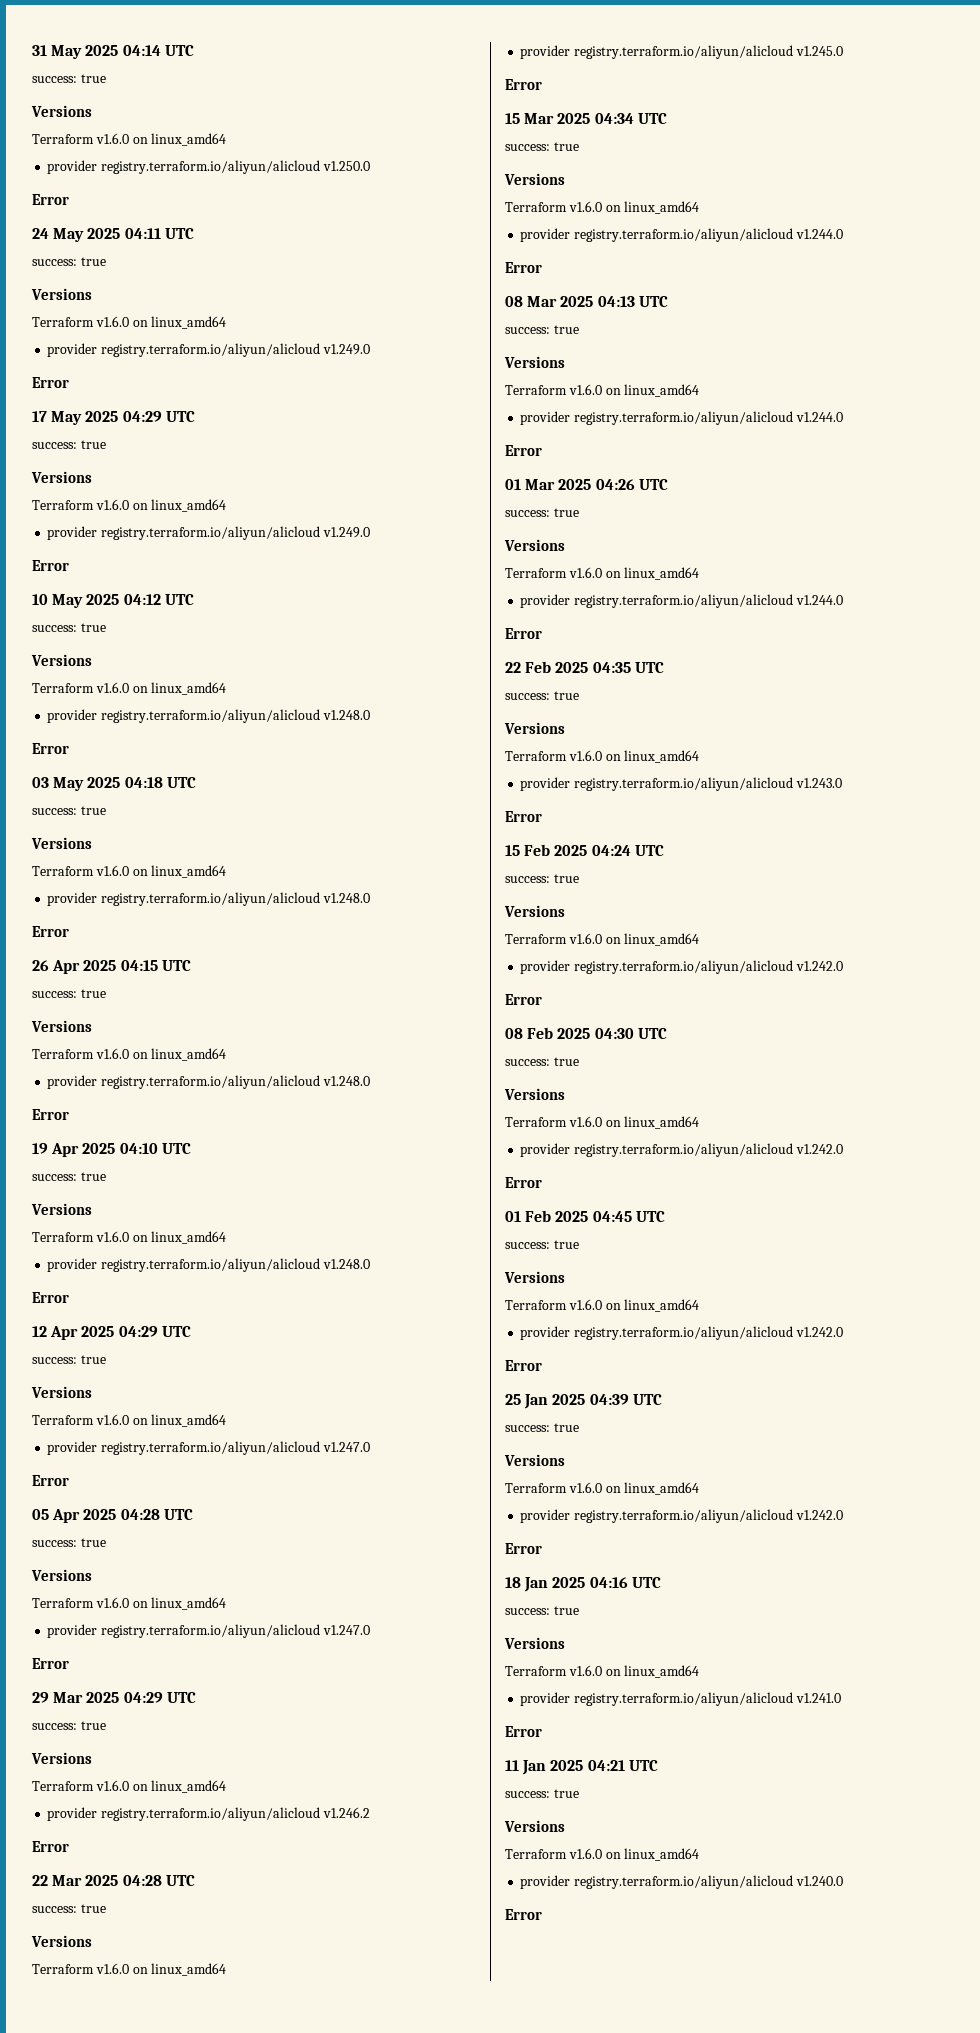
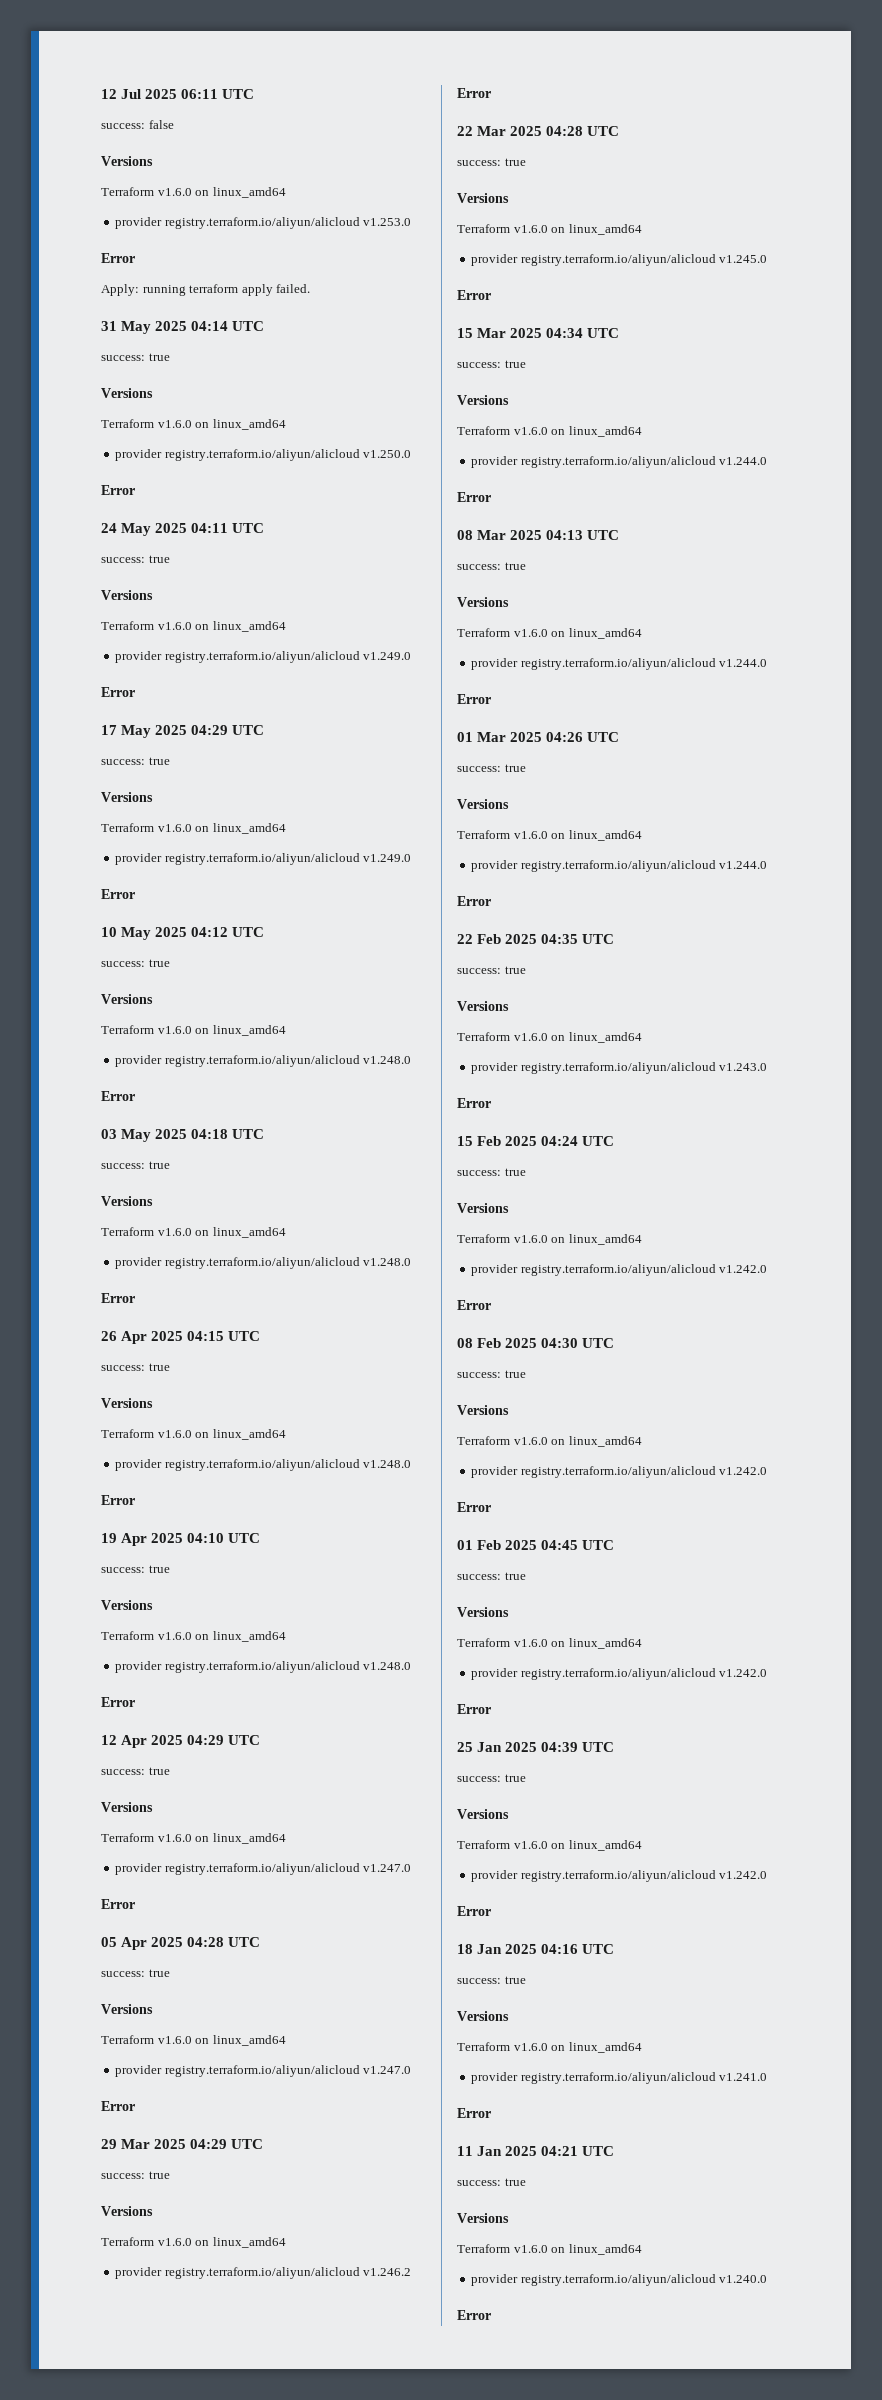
(32, 50) none -> [101,89,255,99] [101,120,174,129] [101,156,153,166] [101,187,286,198] [115,217,412,229] [101,253,135,263] [101,284,311,296] 12 Jul 2025 06:11 UTC // success: false // Versions // Terraform v1.6.0 on linux_amd64 // provider registry.terraform.io/aliyun/alicloud v1.253.0 // Error // Apply: running terraform apply failed. //

